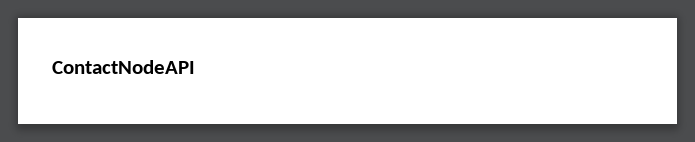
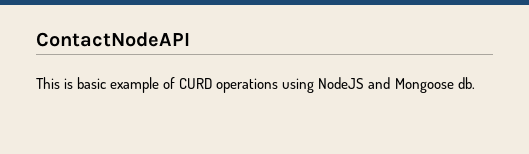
(195, 67) none -> [36,77,475,93] // This is basic example of CURD operations using NodeJS and Mongoose db.

